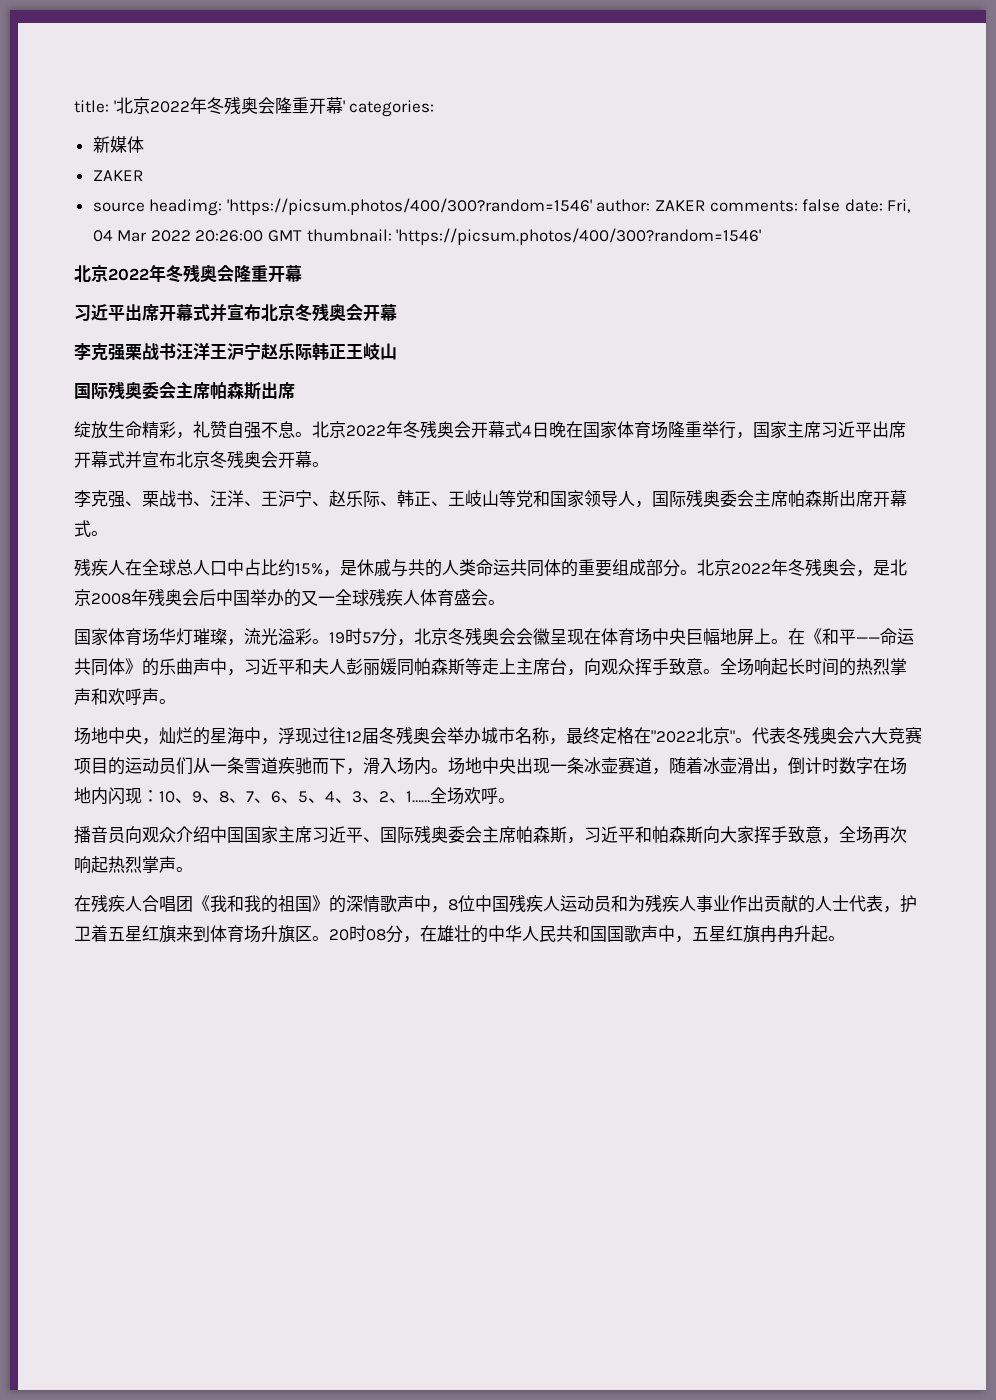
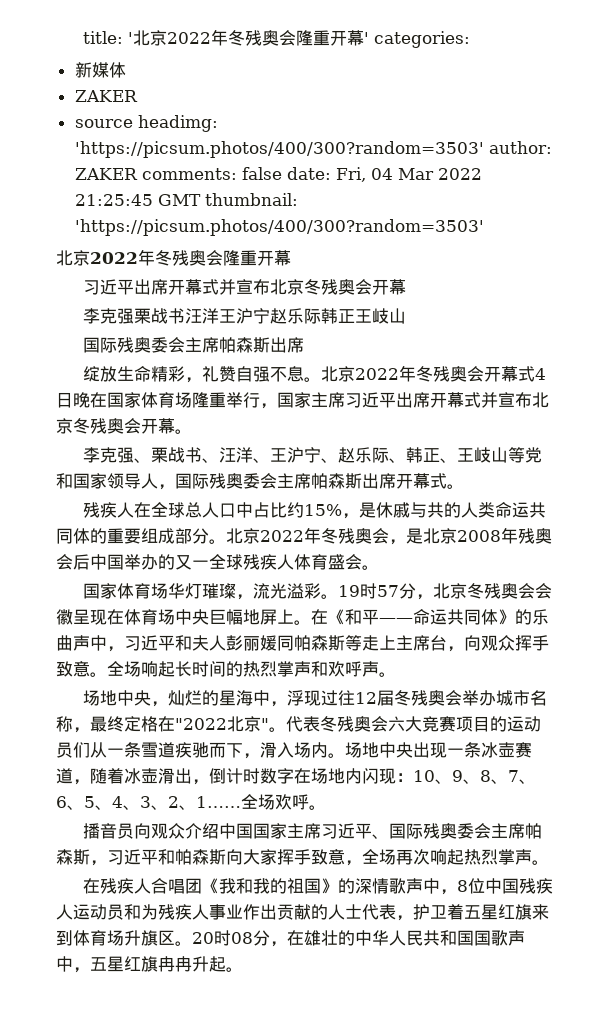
[226,198,592,215] 'https://picsum.photos/400/300?random=1546' -> [74,141,484,158] 'https://picsum.photos/400/300?random=3503'
[195,230,264,242] 20:26:00 -> [74,194,153,206] 21:25:45
[396,228,762,245] 'https://picsum.photos/400/300?random=1546' -> [74,219,484,236] 'https://picsum.photos/400/300?random=3503'

